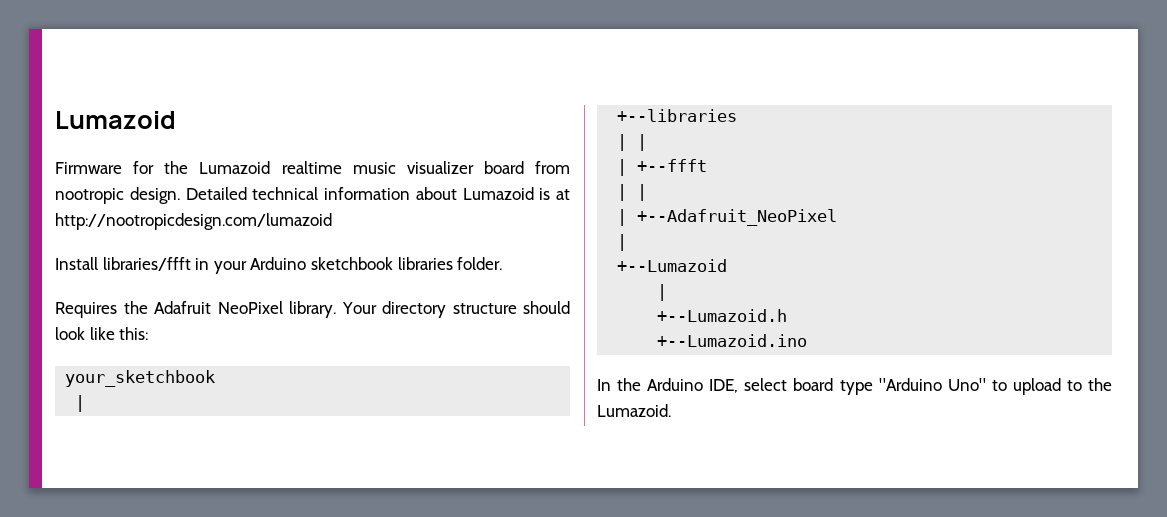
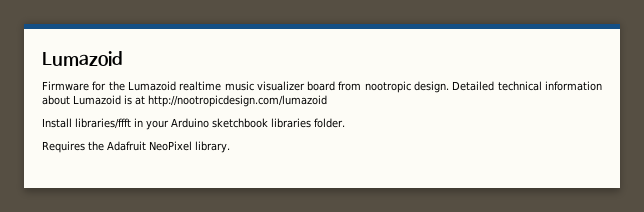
[341,301,570,318] [55,327,149,340] [65,370,216,387] [75,395,86,412] [617,109,738,122] [617,134,648,151] [617,159,708,176] [617,184,648,201] [617,209,838,226] [617,234,628,251] [617,259,728,272] [657,284,668,301] [657,309,788,322] [657,334,808,347] [597,378,1112,395] [597,404,671,417] Your directory structure should look like this: // your_sketchbook // | // +--libraries // | | // | +--ffft // | | // | +--Adafruit_NeoPixel // | // +--Lumazoid // | // +--Lumazoid.h // +--Lumazoid.ino // In the Arduino IDE, select board type "Arduino Uno" to upload to the Lumazoid. -> (230, 147) none

